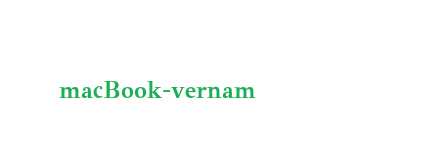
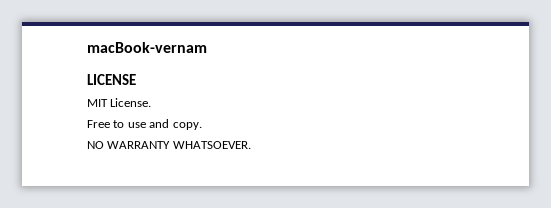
(256, 89) none -> [87,74,136,85] [87,98,152,107] [87,119,202,130] [87,141,251,149] // LICENSE // MIT License. // Free to use and copy. // NO WARRANTY WHATSOEVER.

